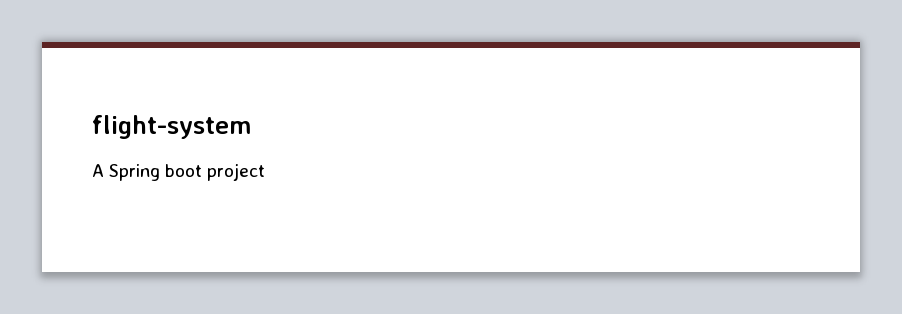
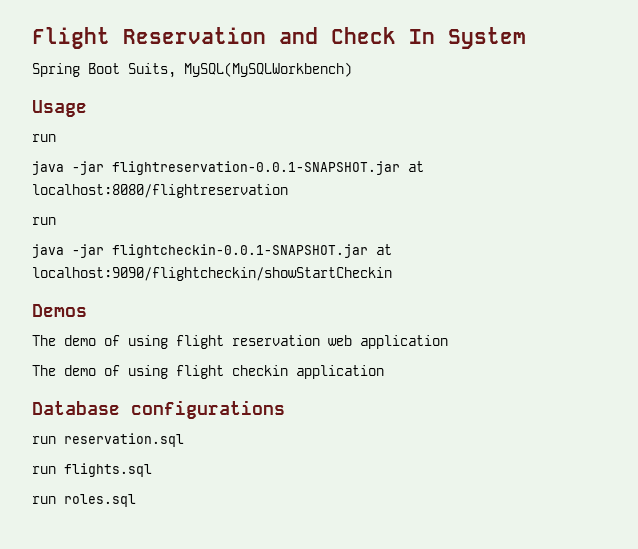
[92,115,251,139] [92,163,266,181] flight-system // A Spring boot project -> [32,27,526,49] [32,62,352,78] [32,100,87,117] [32,134,56,142] [32,161,424,175] [32,184,288,198] [32,217,56,225] [32,244,392,258] [32,267,392,281] [32,304,87,317] [32,335,448,349] [32,365,384,379] [32,400,285,419] [32,433,184,447] [32,463,152,477] [32,494,136,507] Flight Reservation and Check In System // Spring Boot Suits, MySQL(MySQLWorkbench) // Usage // run // java -jar flightreservation-0.0.1-SNAPSHOT.jar at localhost:8080/flightreservation // run // java -jar flightcheckin-0.0.1-SNAPSHOT.jar at localhost:9090/flightcheckin/showStartCheckin // Demos // The demo of using flight reservation web application // The demo of using flight checkin application // Database configurations // run reservation.sql // run flights.sql // run roles.sql

